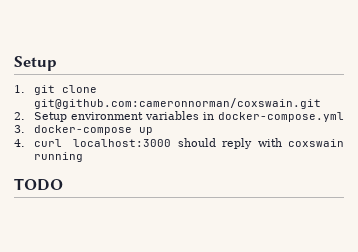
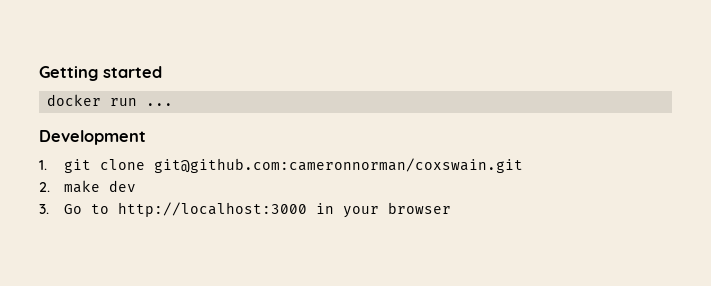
[14,56,57,71] Setup -> [39,66,162,81] [47,94,174,106] [39,130,146,145] Getting started // docker run ... // Development
[33,111,344,122] [14,125,153,135] [14,138,345,149] [33,152,83,162] [14,178,63,191] Setup environment variables in docker-compose.yml // 3. docker-compose up // 4. curl localhost:3000 should reply with coxswain running // TODO -> [63,180,136,193] [39,202,451,218] make dev // 3. Go to http://localhost:3000 in your browser

